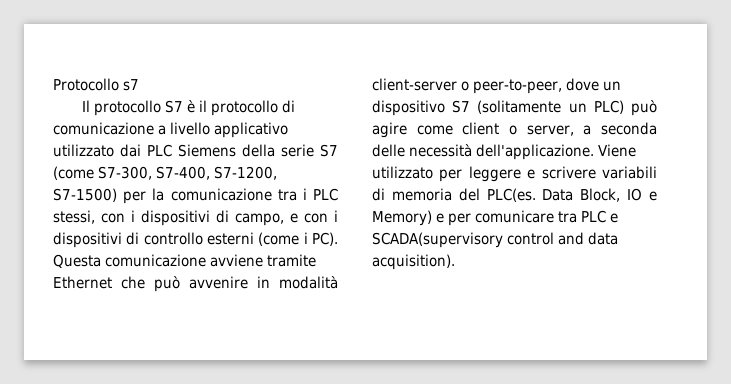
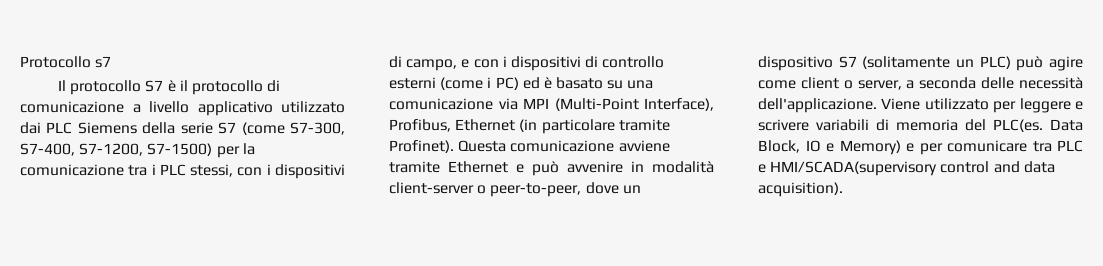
[312,232,338,246] PC). -> [495,77,654,90] [389,98,714,111] [389,119,670,134] [389,140,454,153] PC) ed è basato su una comunicazione via MPI (Multi-Point Interface), Profibus, Ethernet (in particolare tramite Profinet).
[121,276,145,289] che -> [516,164,524,173] e
[372,232,503,248] SCADA(supervisory -> [770,161,938,176] HMI/SCADA(supervisory

